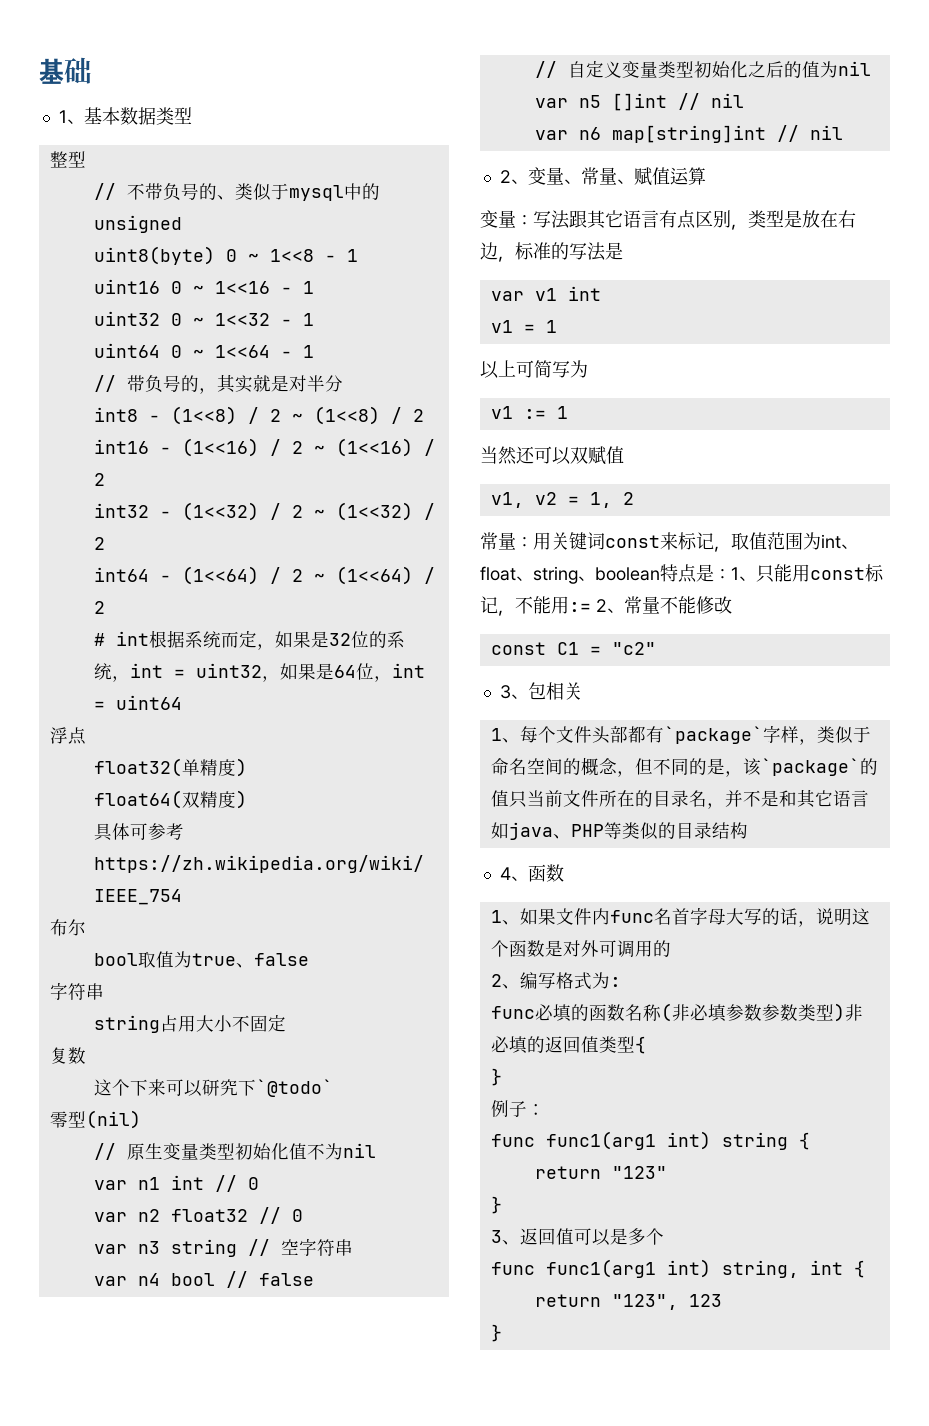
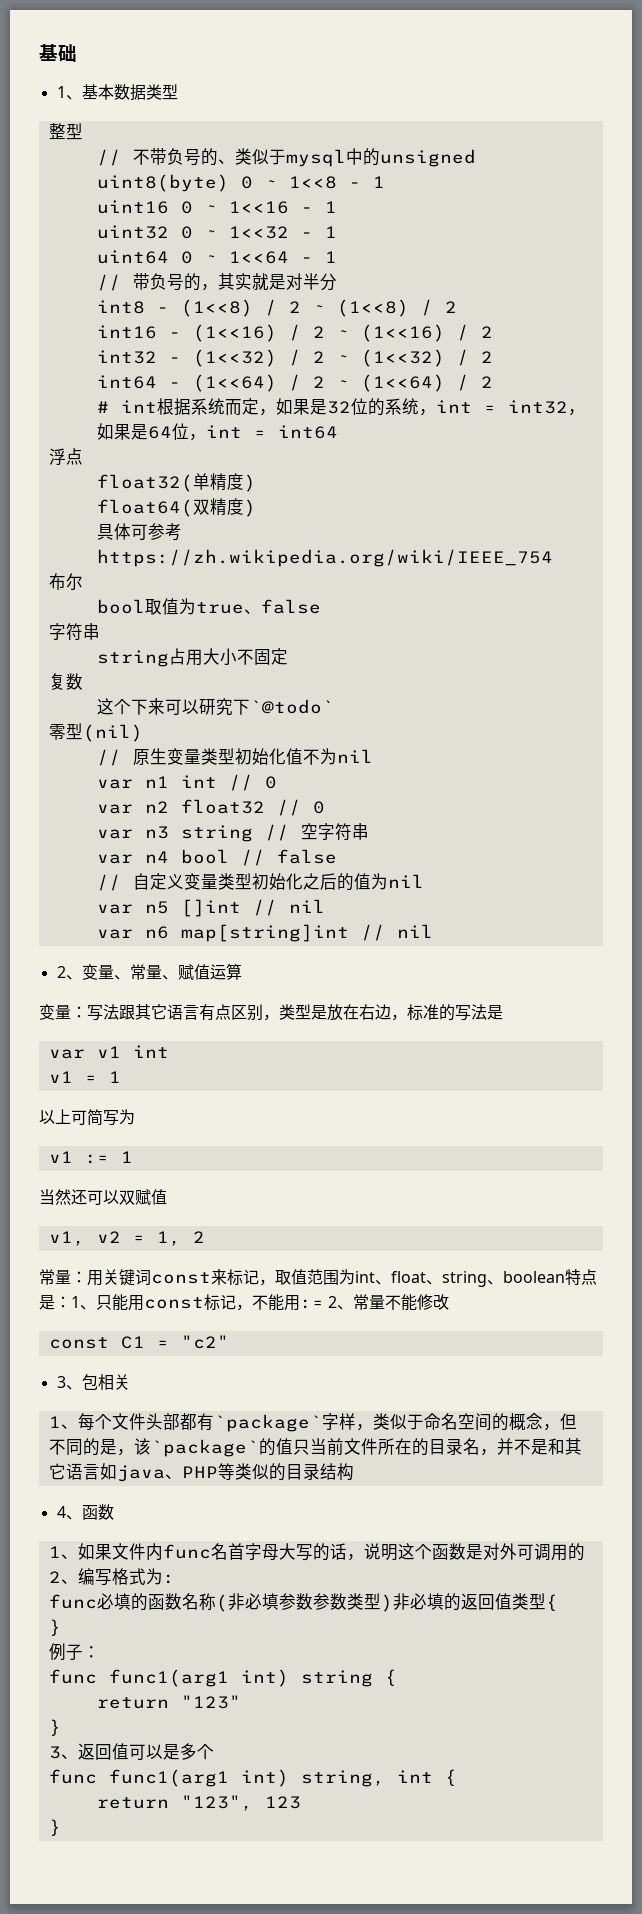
[195,663,262,678] uint32 -> [507,400,568,414] int32
[115,695,182,710] uint64 -> [277,425,338,439] int64

